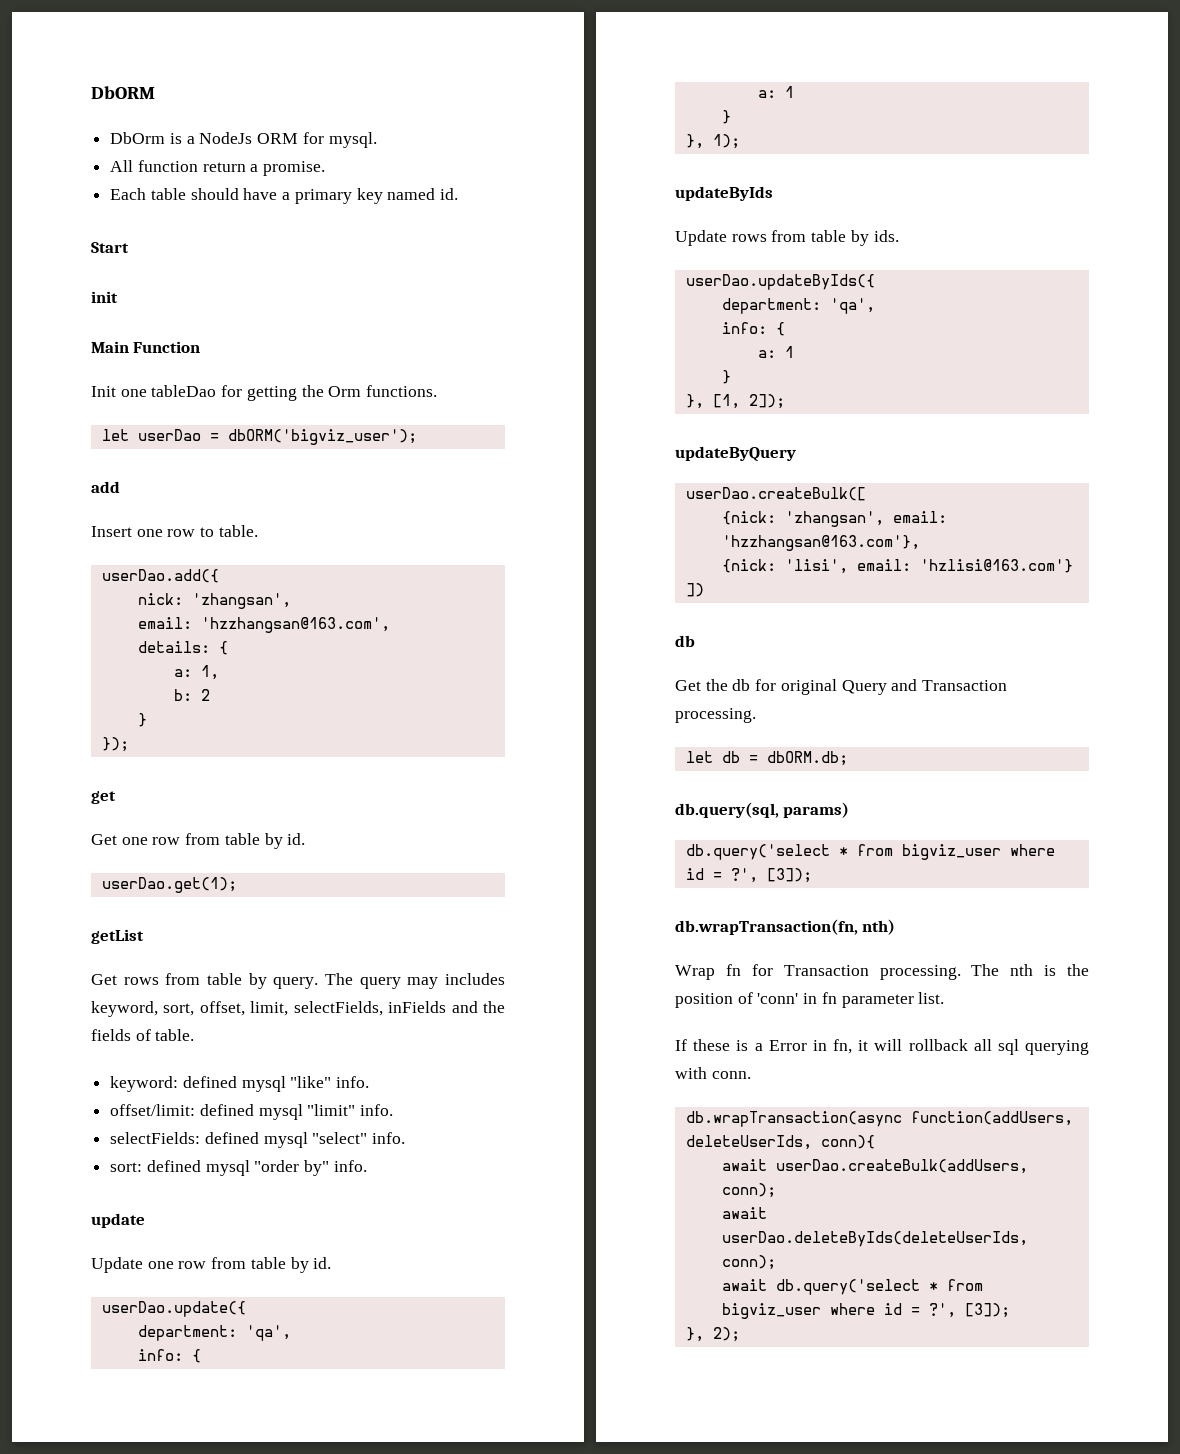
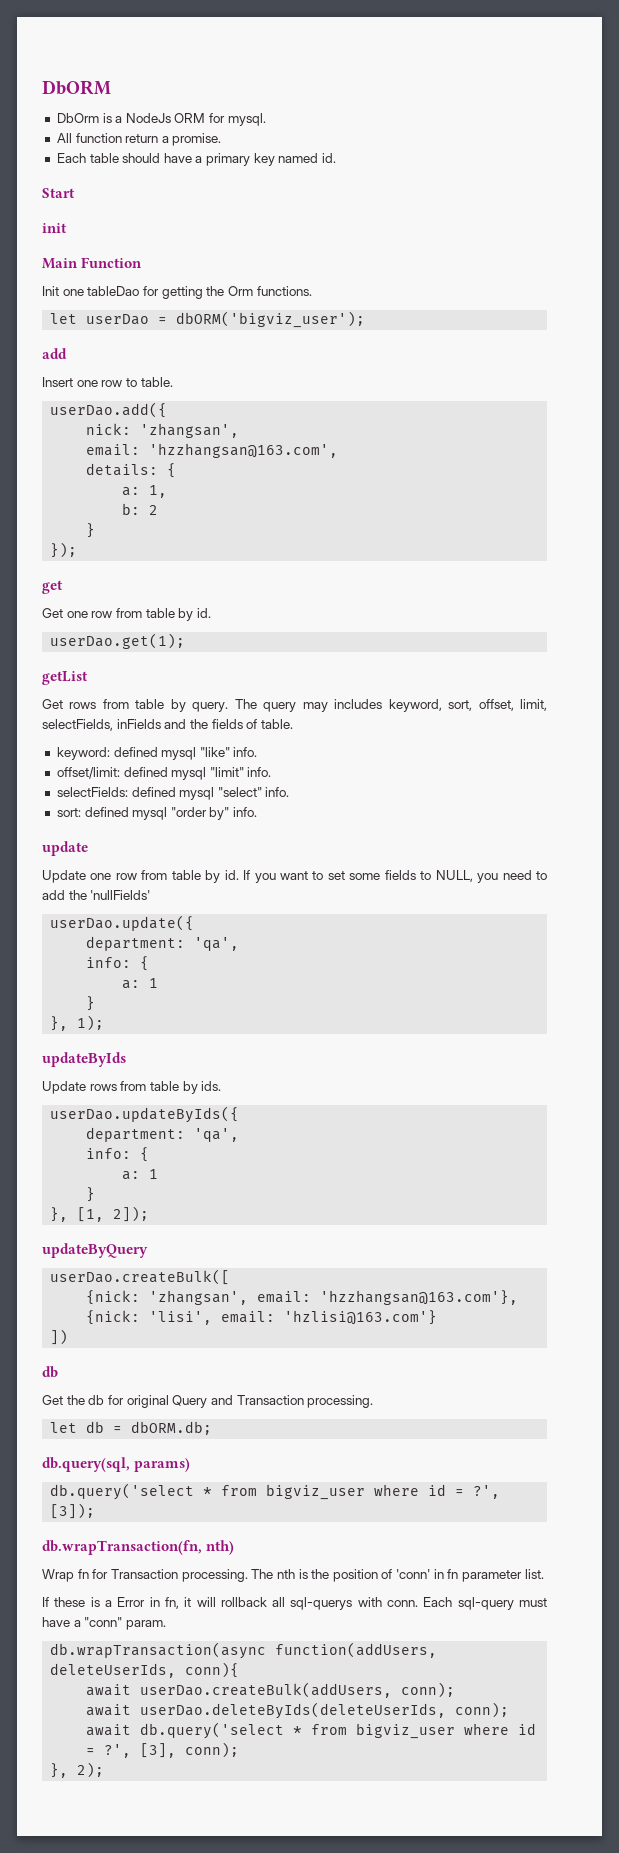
(332, 1263) none -> [243,870,548,883] [42,890,151,900] If you want to set some fields to NULL, you need to add the 'nullFields'
[997,1039,1089,1055] sql querying -> [290,1597,353,1610] sql-querys
(751, 1075) none -> [423,1597,547,1610] [42,1617,166,1630] Each sql-query must have a "conn" param.
[964,1303,1010,1318] [3]); -> [140,1742,240,1758] [3], conn);

